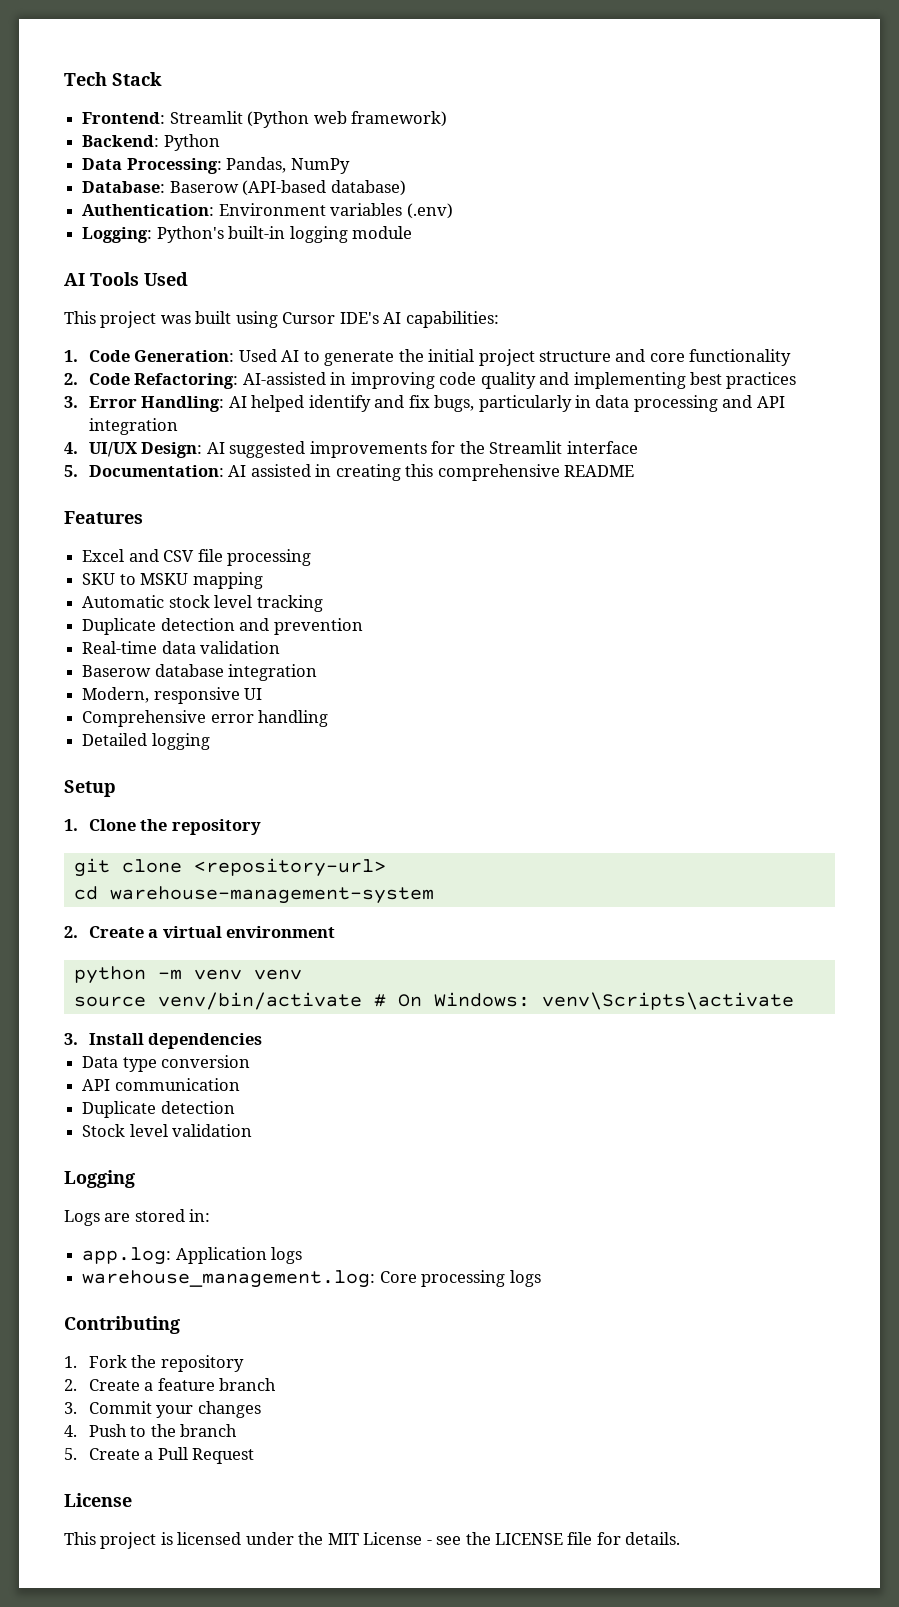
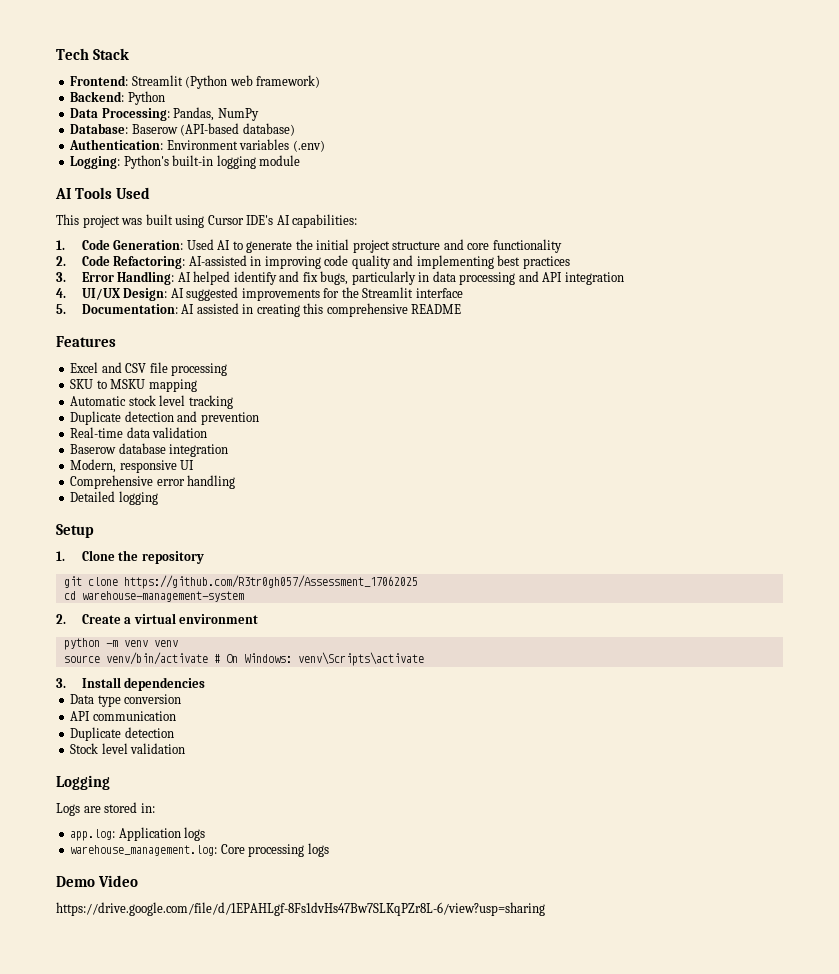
[193,858,386,877] <repository-url> -> [123,575,418,589] https://github.com/R3tr0gh057/Assessment_17062025
[64,1316,180,1334] [64,1355,244,1372] [64,1378,277,1391] [64,1401,261,1418] [64,1424,238,1437] [64,1447,255,1464] [64,1493,132,1507] [64,1532,681,1549] Contributing // 1. Fork the repository // 2. Create a feature branch // 3. Commit your changes // 4. Push to the branch // 5. Create a Pull Request // License // This project is licensed under the MIT License - see the LICENSE file for details. -> [56,875,139,887] [56,902,545,916] Demo Video // https://drive.google.com/file/d/1EPAHLgf-8Fs1dvHs47Bw7SLKqPZr8L-6/view?usp=sharing

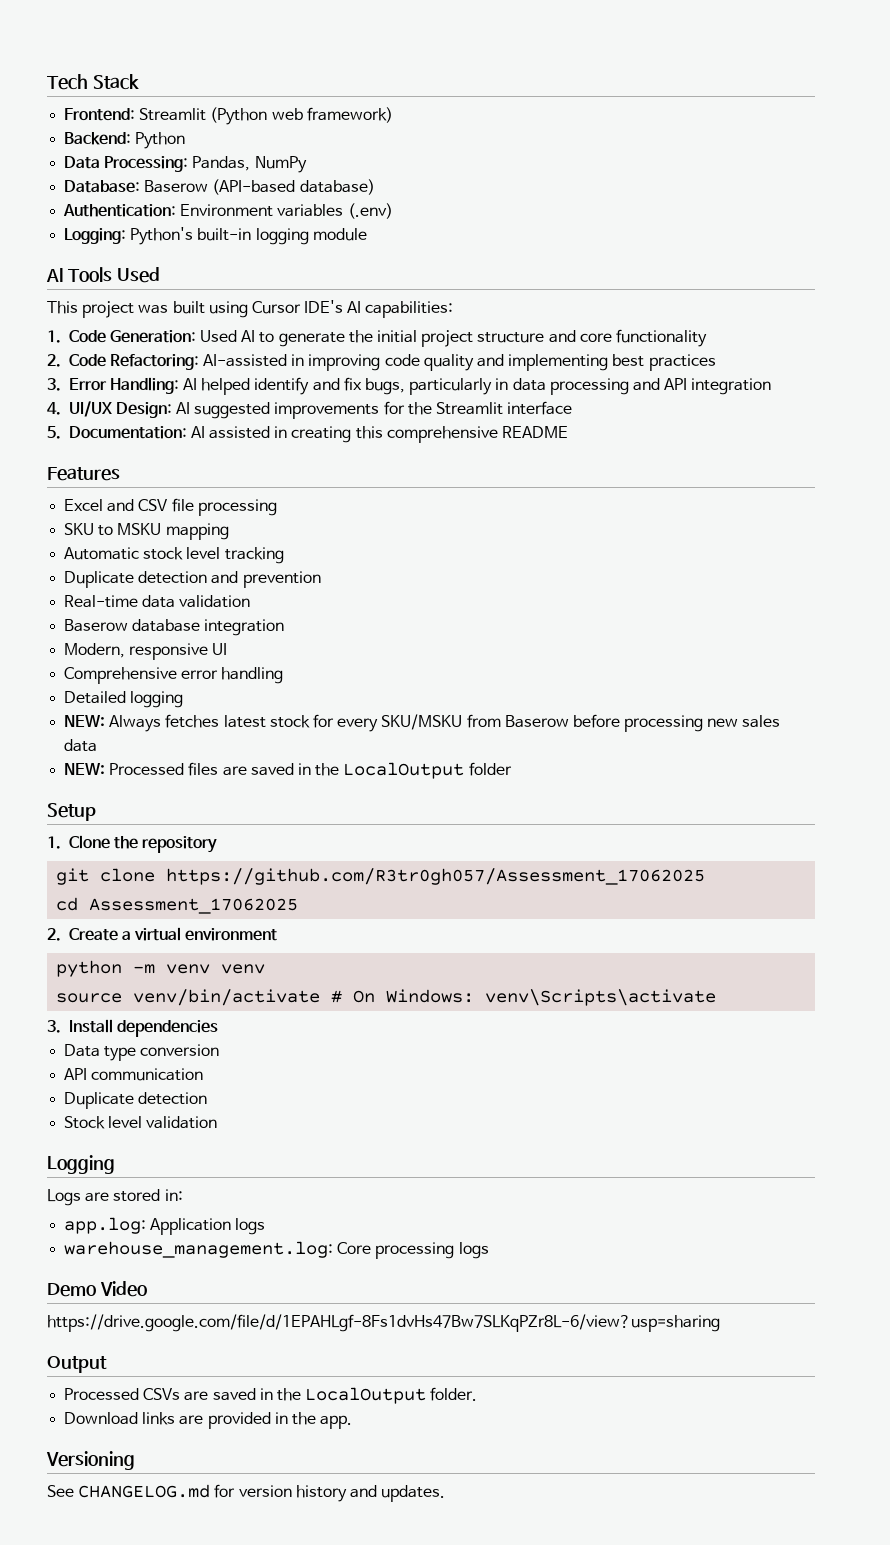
(158, 498) none -> [64,714,781,732] [64,739,98,752] [64,762,512,779] // NEW: Always fetches latest stock for every SKU/MSKU from Baserow before processing new sales data // NEW: Processed files are saved in the LocalOutput folder
[81,591,244,602] warehouse-management-system -> [89,898,299,914] Assessment_17062025
(545, 909) none -> [47,1356,107,1373] [64,1387,478,1404] [64,1412,353,1429] [46,1451,135,1470] [47,1484,446,1502] // Output // Processed CSVs are saved in the LocalOutput folder. // Download links are provided in the app. // Versioning // See CHANGELOG.md for version history and updates.

